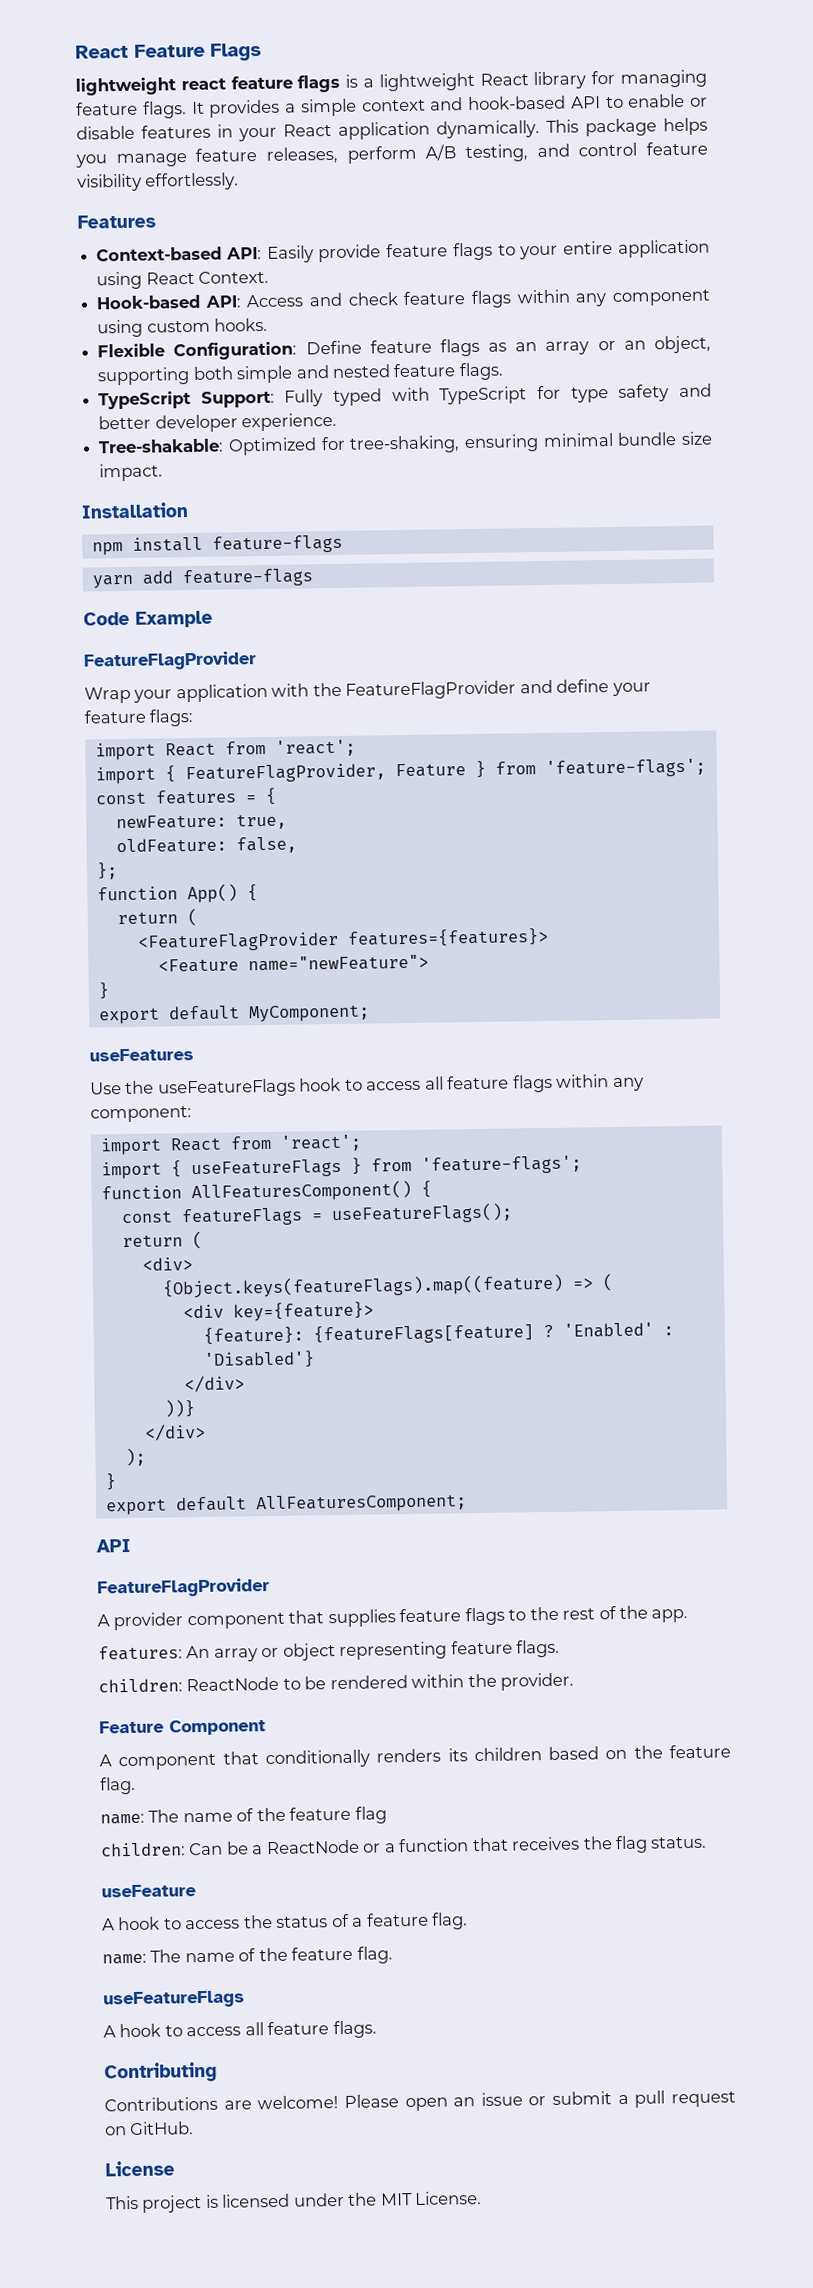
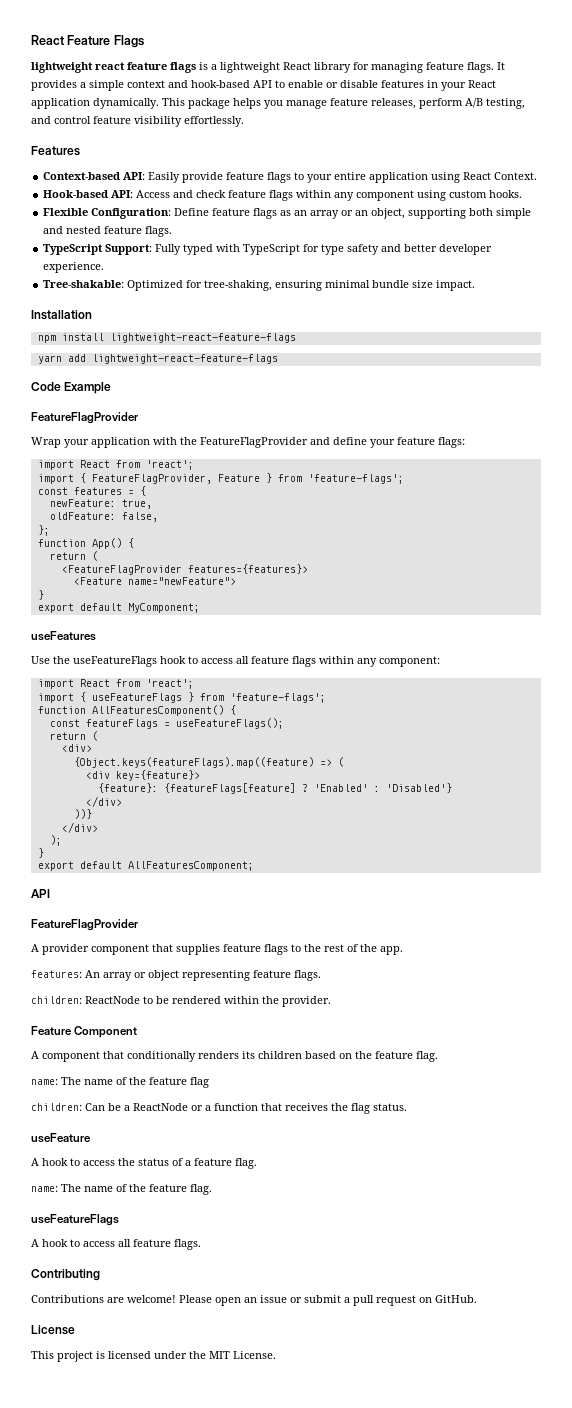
[211,534,343,554] feature-flags -> [109,333,296,343] lightweight-react-feature-flags
[181,568,313,588] feature-flags -> [91,354,278,364] lightweight-react-feature-flags

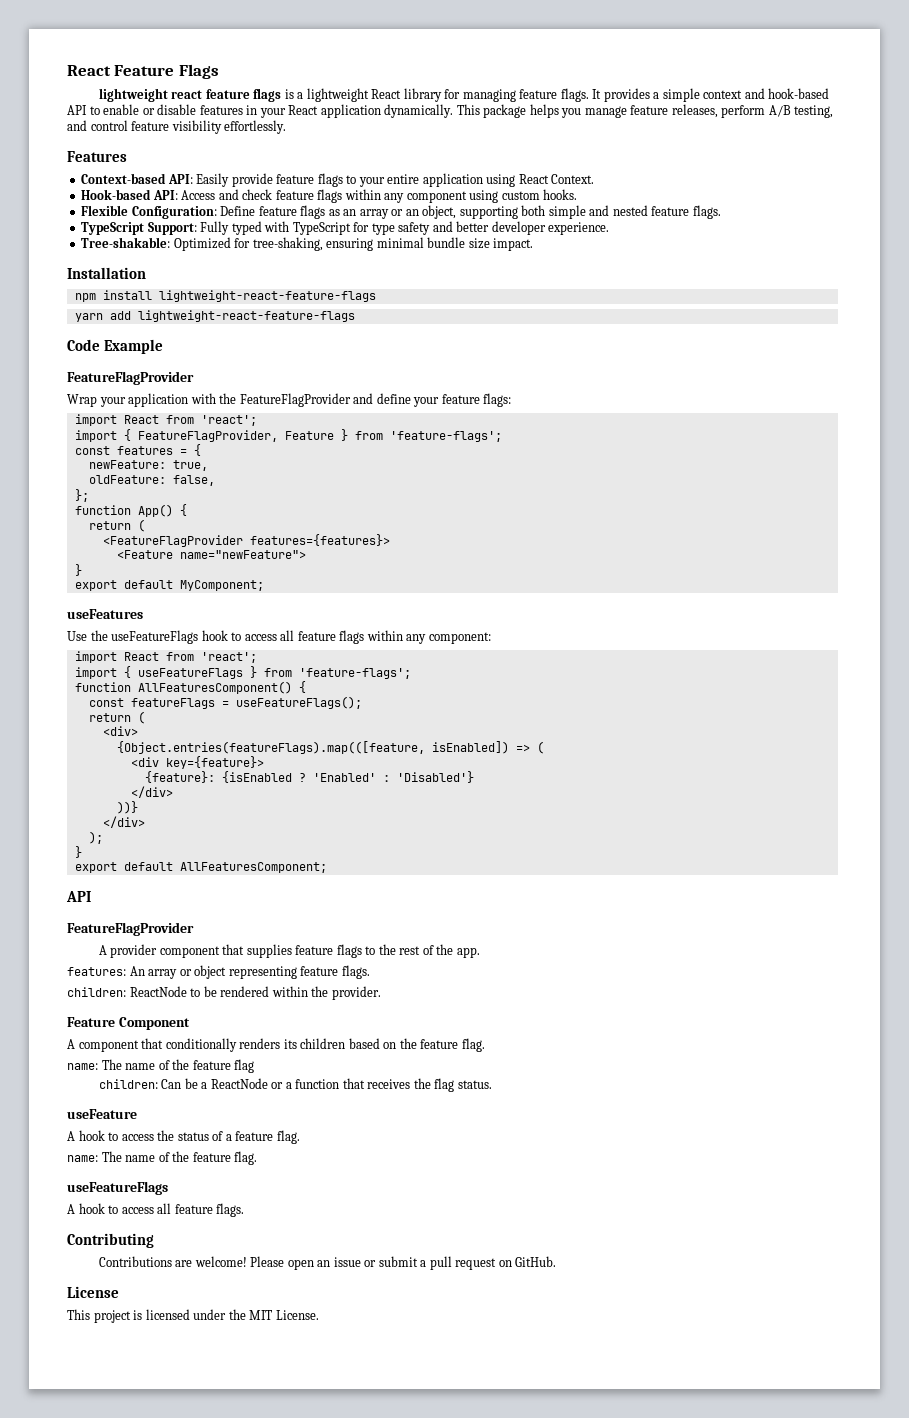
[73,757,314,768] {Object.keys(featureFlags).map((feature) -> [116,741,509,754] {Object.entries(featureFlags).map(([feature, isEnabled])
[163,783,296,794] {featureFlags[feature] -> [221,771,292,783] {isEnabled

